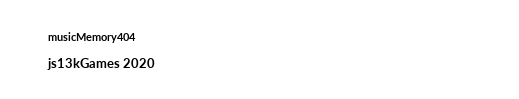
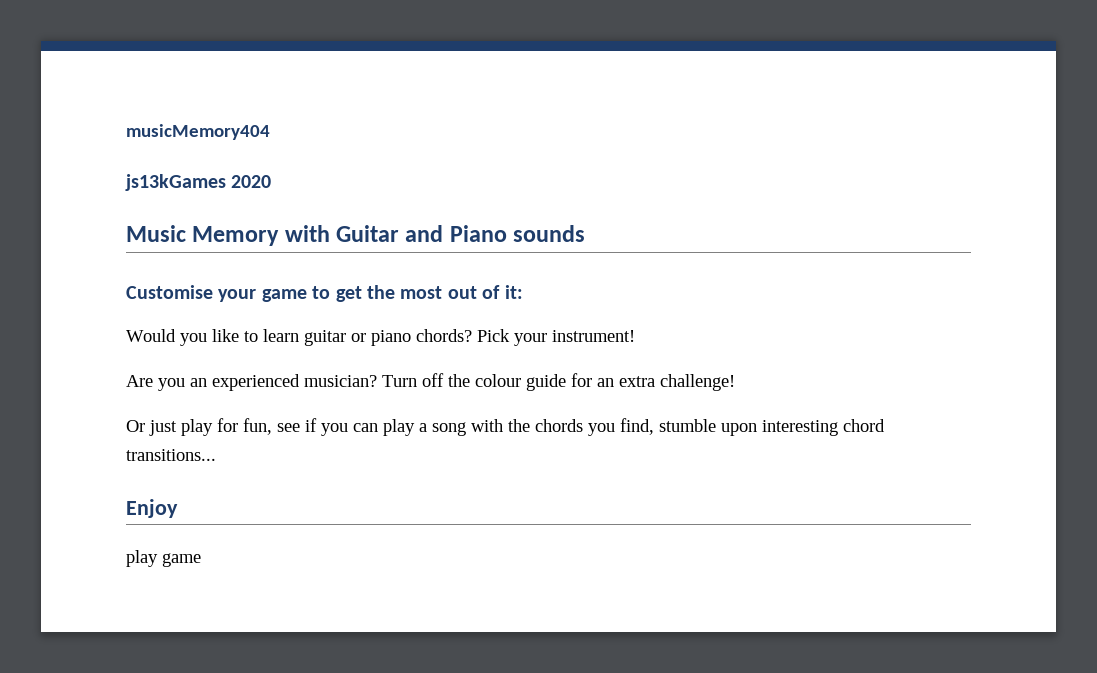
(156, 63) none -> [126,225,586,246] [126,285,523,302] [126,329,635,346] [126,373,735,391] [126,418,885,436] [126,449,216,461] [126,499,178,518] [126,550,201,567] // Music Memory with Guitar and Piano sounds // Customise your game to get the most out of it: // Would you like to learn guitar or piano chords? Pick your instrument! // Are you an experienced musician? Turn off the colour guide for an extra challenge! // Or just play for fun, see if you can play a song with the chords you find, stumble upon interesting chord transitions... // Enjoy // play game

